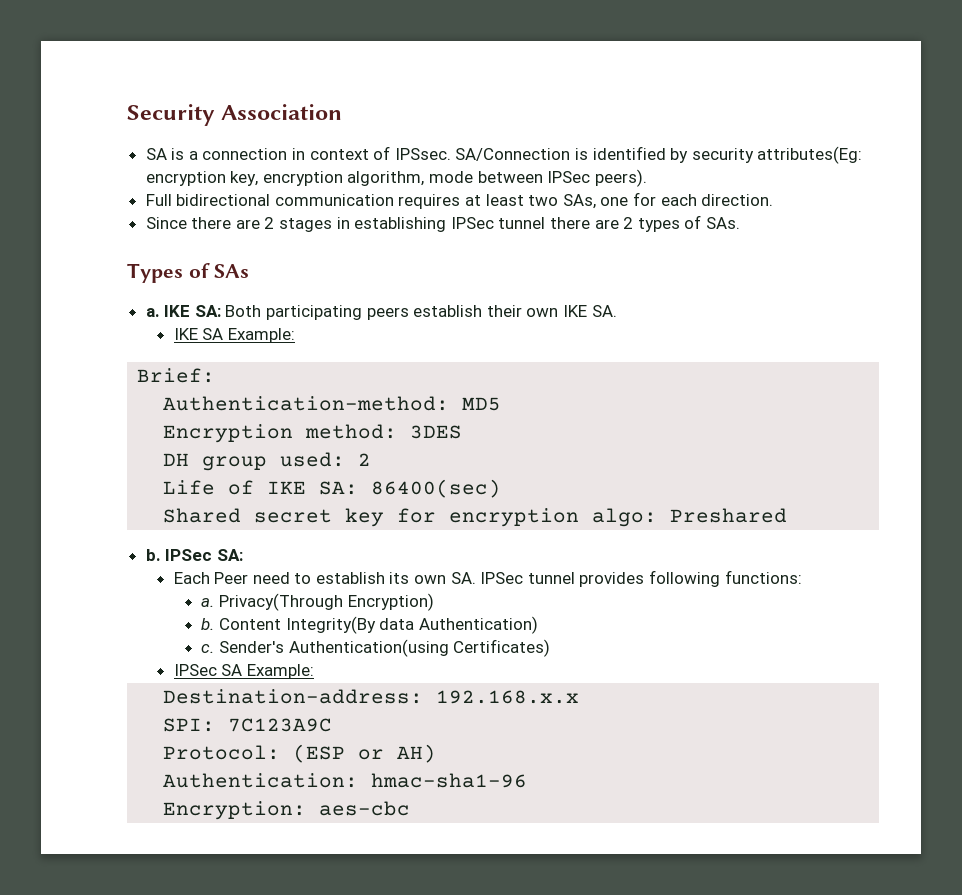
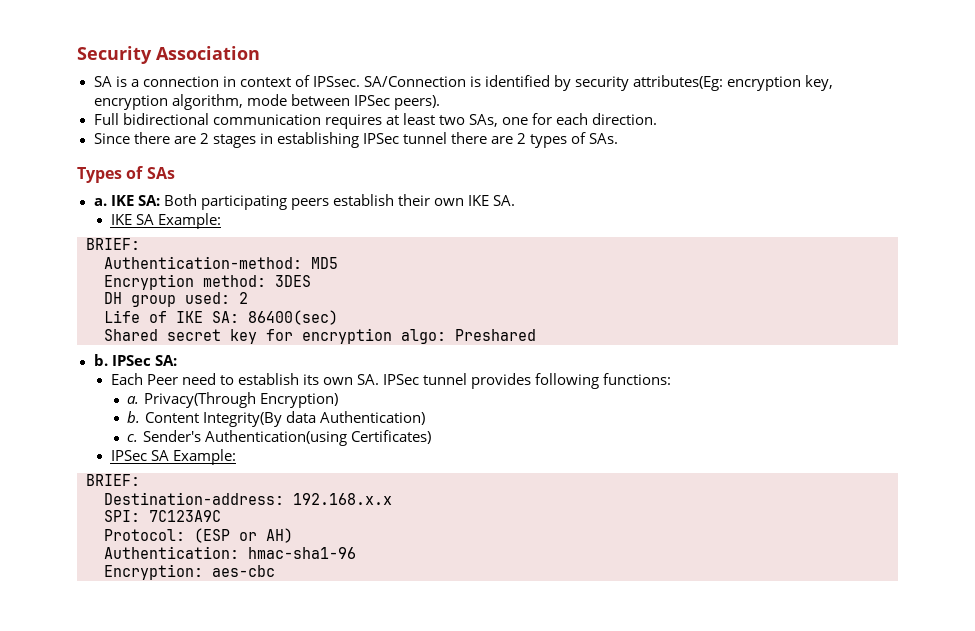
[137,368,216,383] Brief: -> [86,238,140,250] BRIEF:
(314, 671) none -> [86,474,140,486] // BRIEF:

